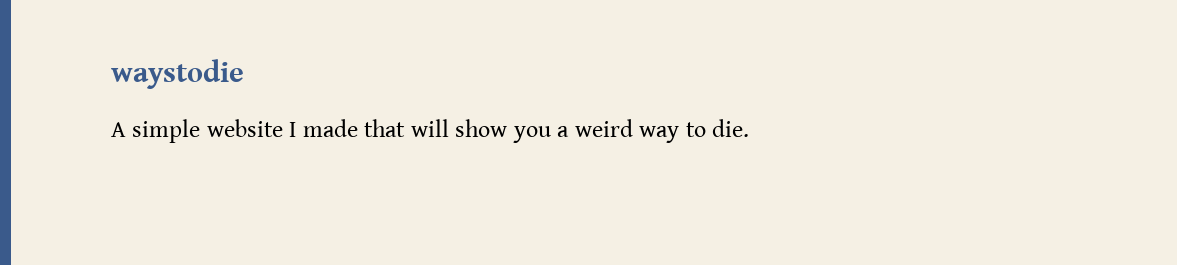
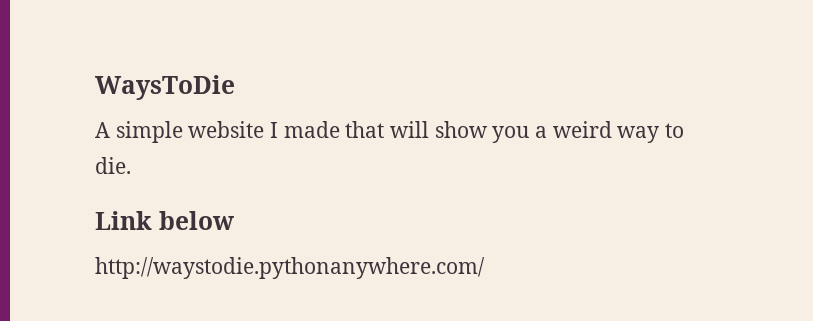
[111,59,244,89] waystodie -> [95,75,235,100] WaysToDie
(750, 128) none -> [95,211,234,230] [95,257,485,279] // Link below // http://waystodie.pythonanywhere.com/

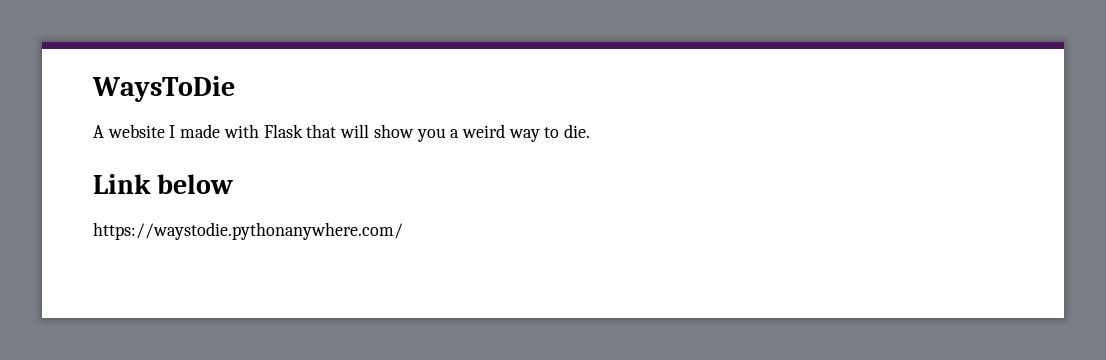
[115,121,183,143] simple -> (104, 131) none
(340, 129) none -> [223,124,303,138] with Flask
[95,257,485,279] http://waystodie.pythonanywhere.com/ -> [93,222,403,240] https://waystodie.pythonanywhere.com/

